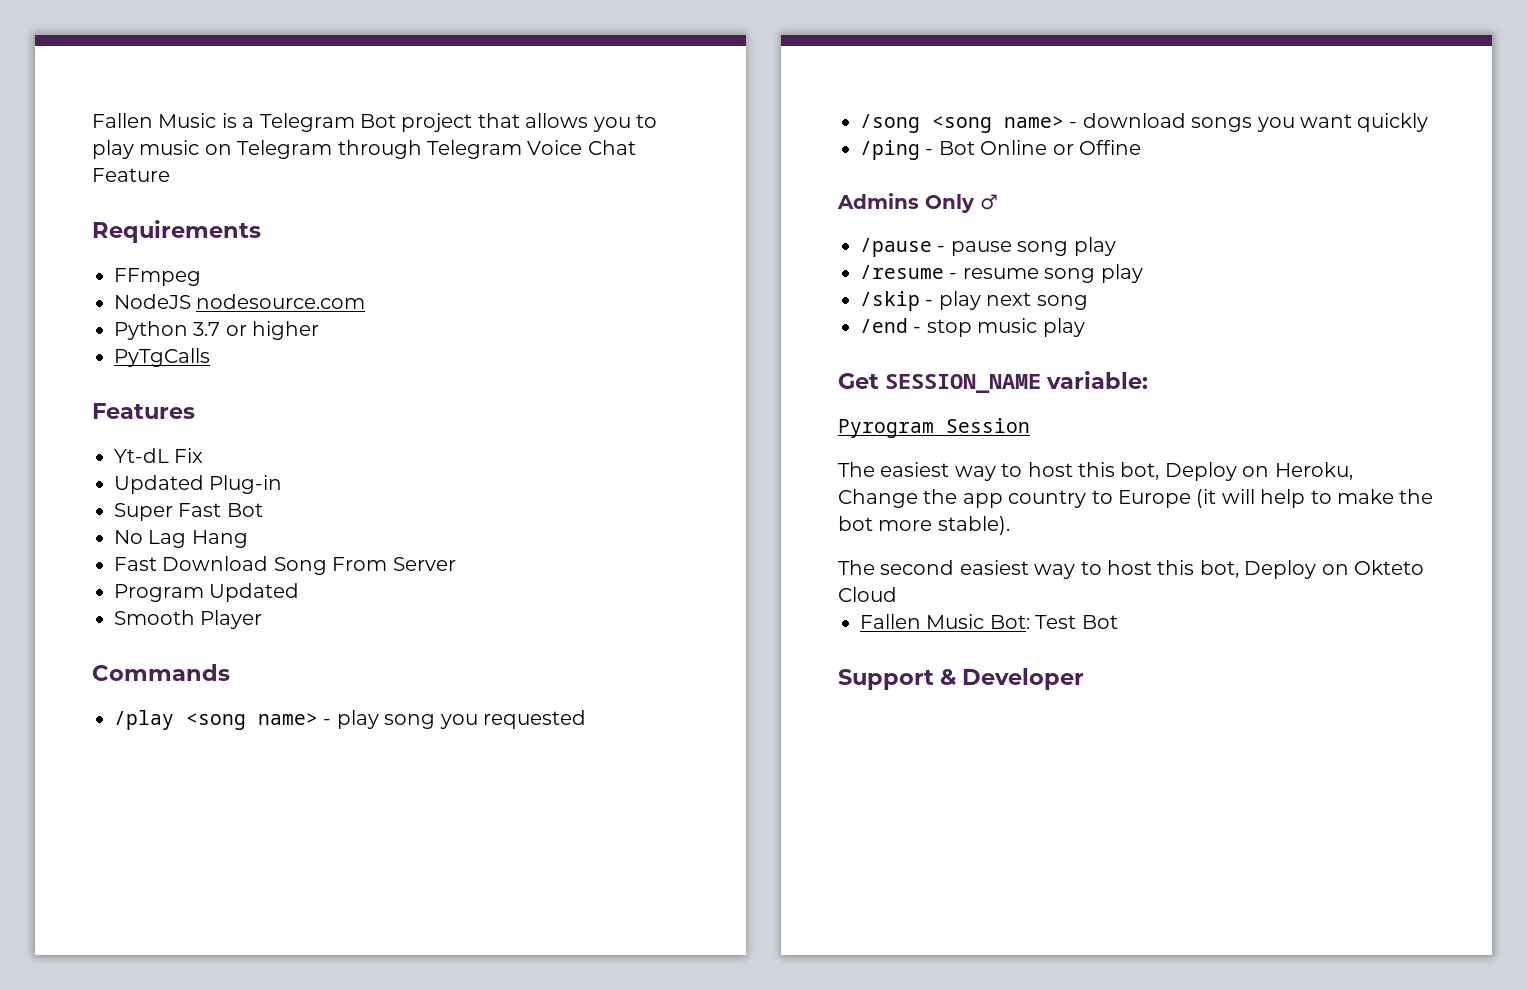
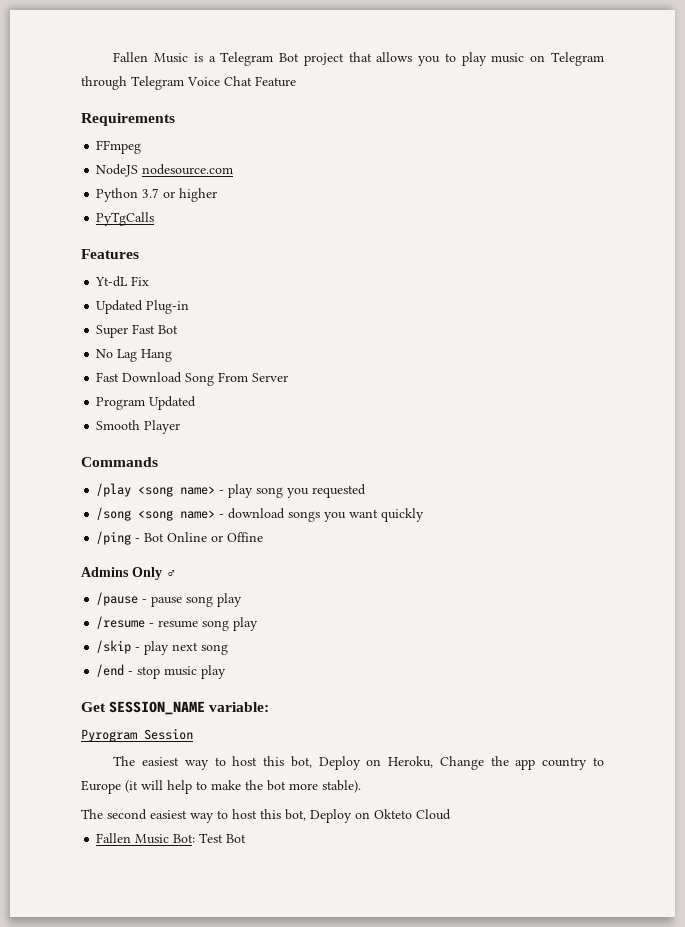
[838,668,1085,690] // Support & Developer -> (247, 838) none

